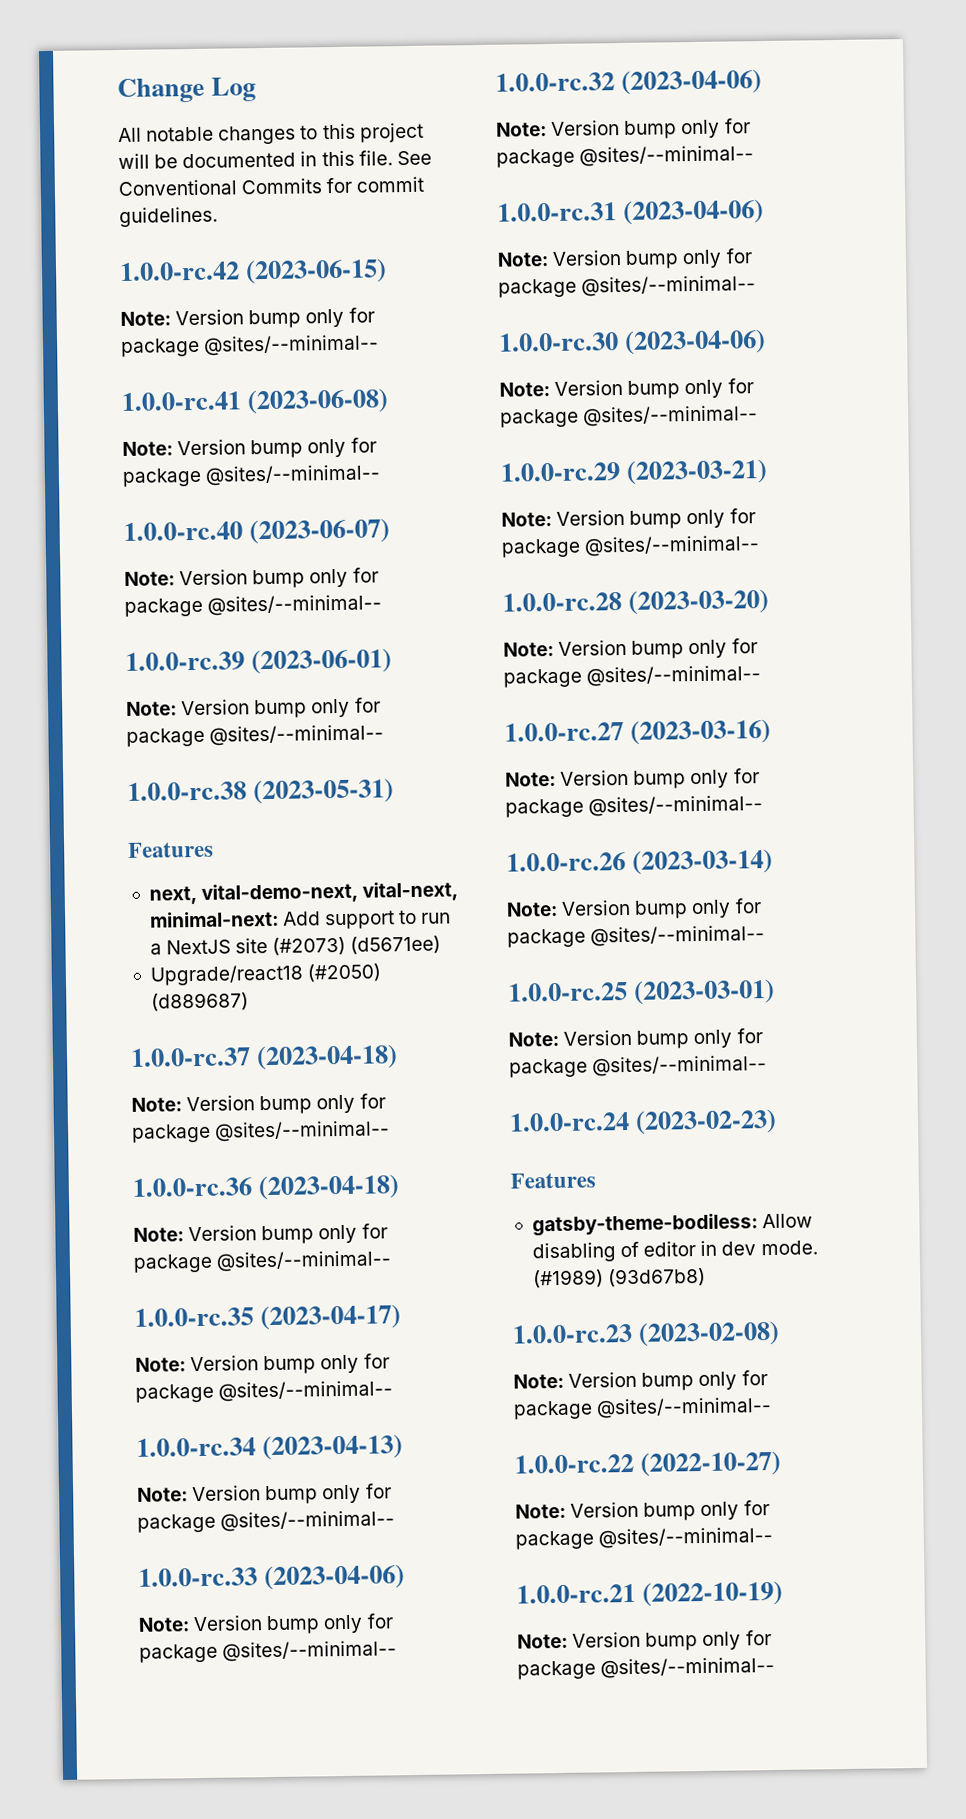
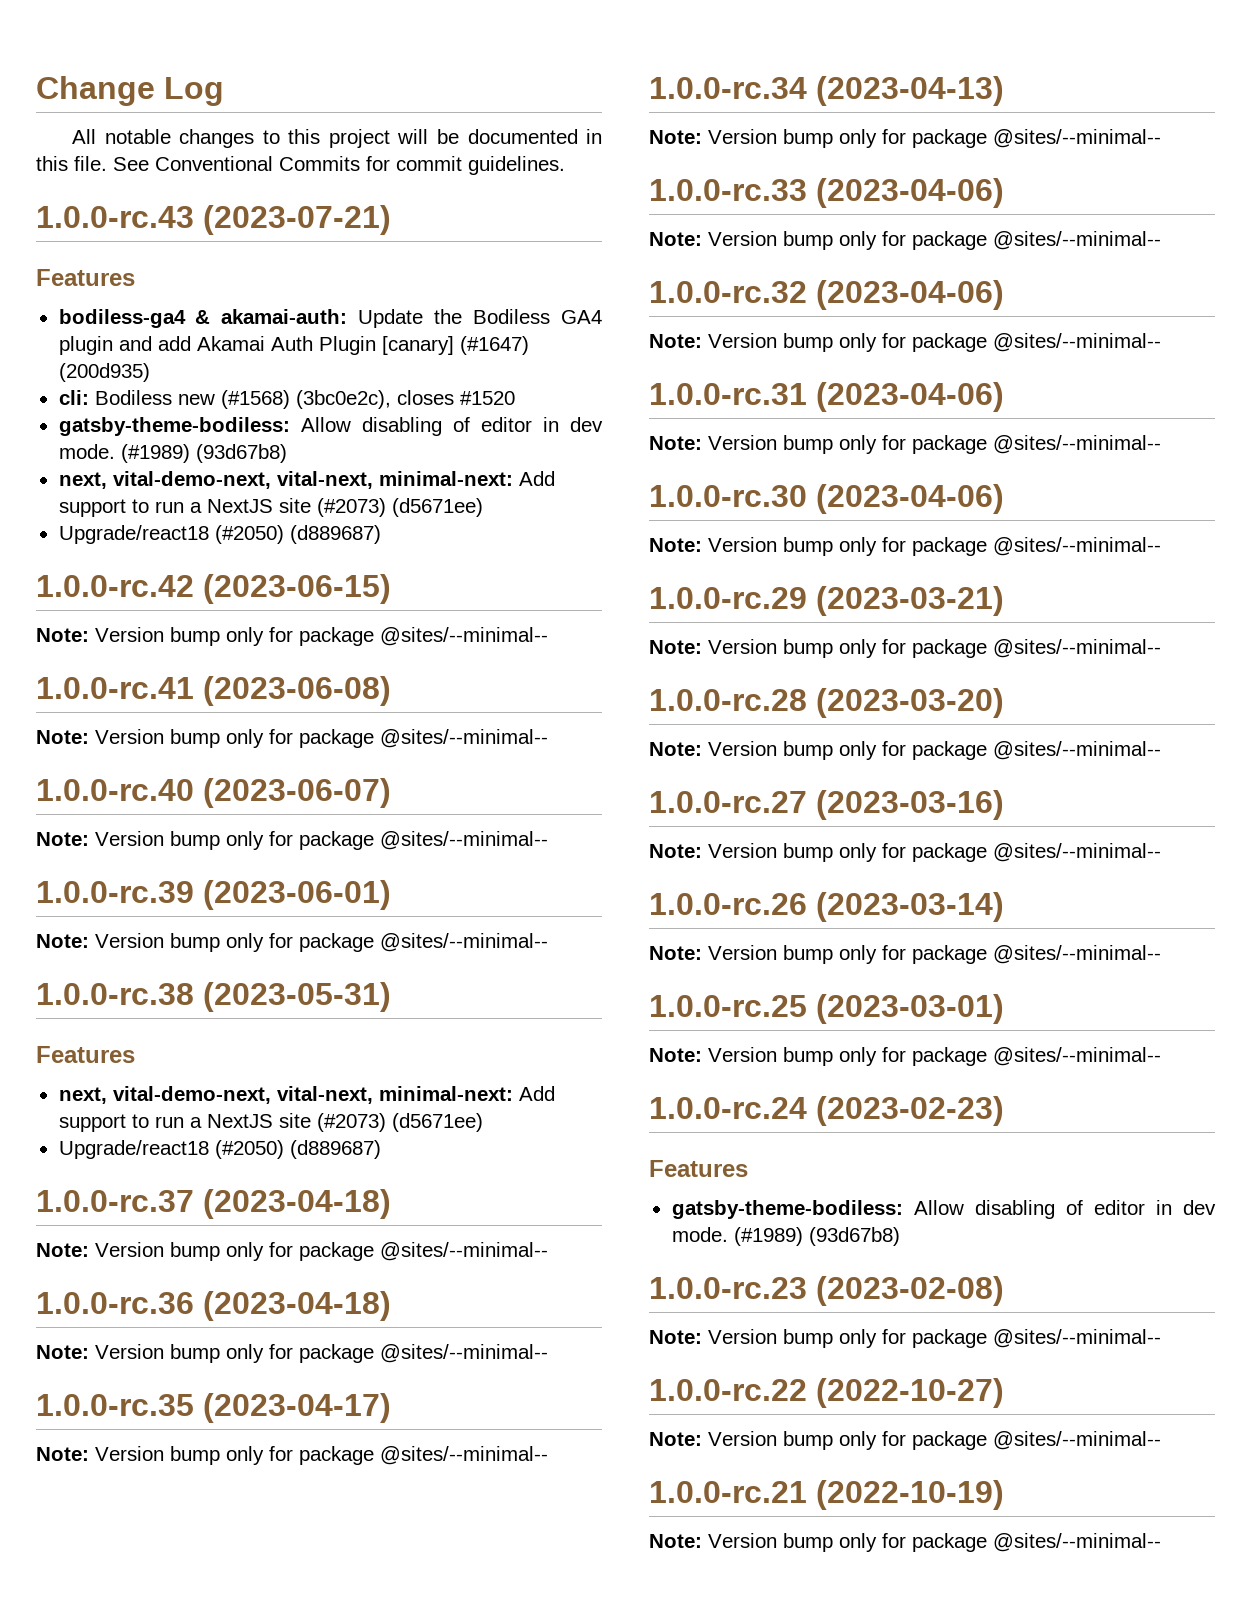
(218, 217) none -> [36,205,391,235] [36,269,135,286] [58,309,602,328] [58,336,529,355] [58,363,150,382] [58,390,515,409] [58,417,603,436] [58,444,287,463] [58,471,555,489] [58,498,483,517] [58,525,381,544] // 1.0.0-rc.43 (2023-07-21) // Features // bodiless-ga4 & akamai-auth: Update the Bodiless GA4 plugin and add Akamai Auth Plugin [canary] (#1647) (200d935) // cli: Bodiless new (#1568) (3bc0e2c), closes #1520 // gatsby-theme-bodiless: Allow disabling of editor in dev mode. (#1989) (93d67b8) // next, vital-demo-next, vital-next, minimal-next: Add support to run a NextJS site (#2073) (d5671ee) // Upgrade/react18 (#2050) (d889687)

